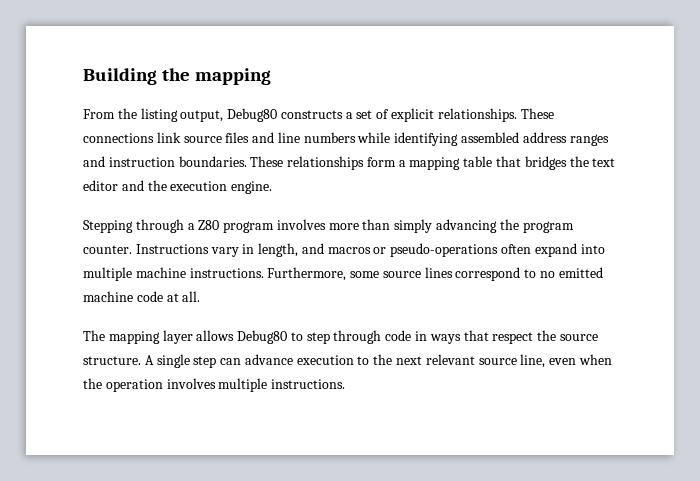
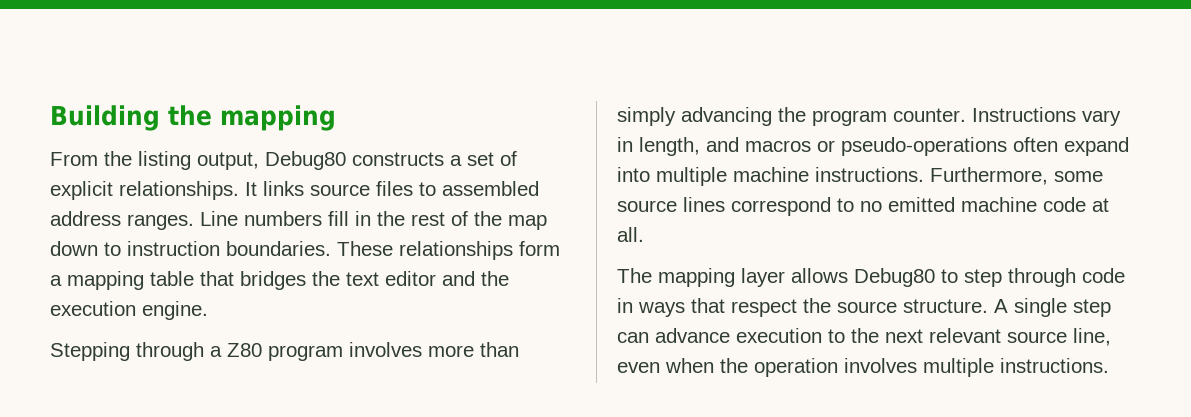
[520,108,554,119] [83,132,609,146] [83,156,105,167] These connections link source files and line numbers while identifying assembled address ranges and -> [245,181,539,196] [50,211,547,230] [50,241,121,256] It links source files to assembled address ranges. Line numbers fill in the rest of the map down to

